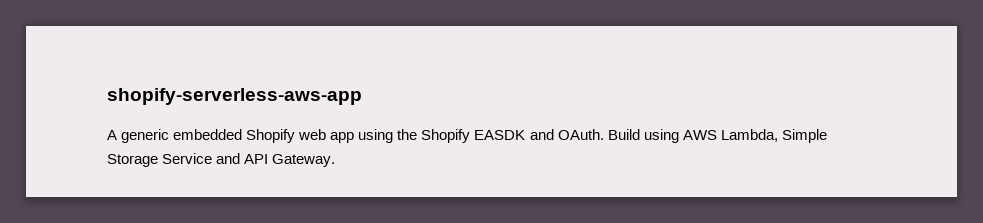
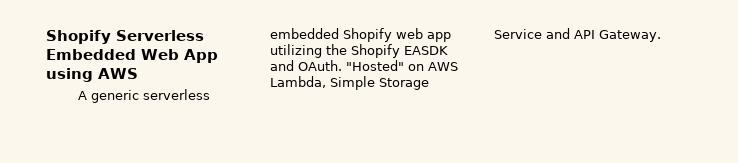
[107,88,362,105] shopify-serverless-aws-app -> [46,30,204,44] [46,49,218,63] [46,68,138,82] Shopify Serverless Embedded Web App using AWS
(170, 136) none -> [143,89,211,100] serverless
[358,129,394,143] using -> [270,44,322,58] utilizing
[607,129,679,143] Build using -> [346,60,424,71] "Hosted" on

